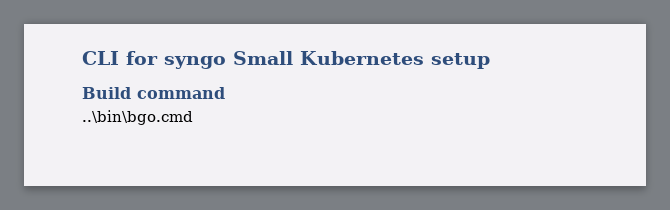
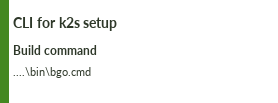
[164,51,424,69] syngo Small Kubernetes -> [58,17,80,28] k2s
[82,110,193,125] ..\bin\bgo.cmd -> [13,67,91,78] ....\bin\bgo.cmd

